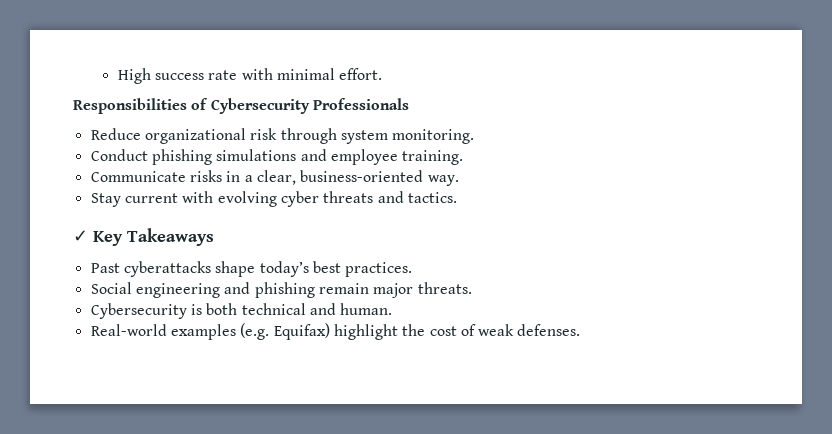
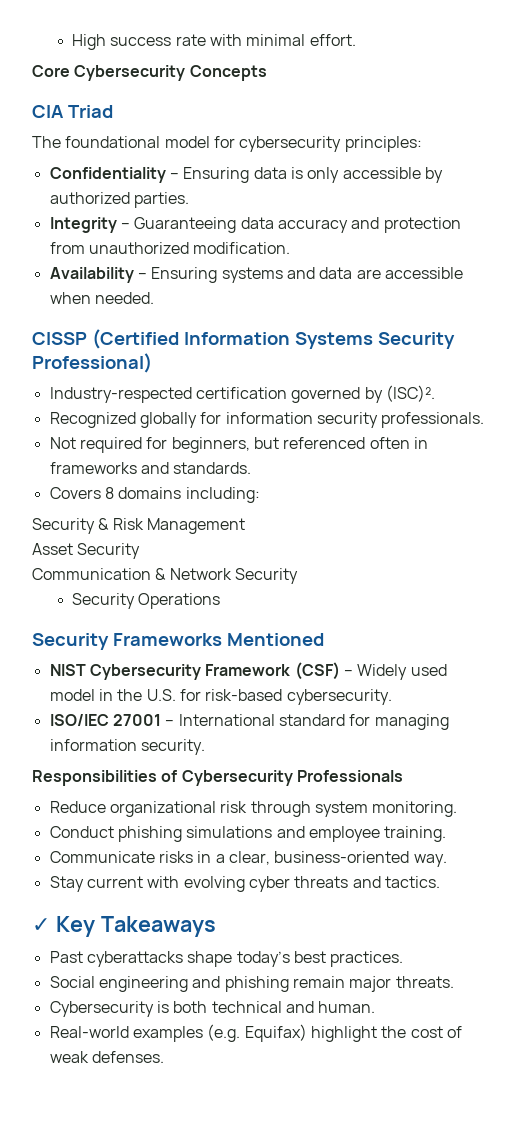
(383, 74) none -> [32,65,267,81] [32,105,113,118] [32,136,422,152] [49,167,443,183] [49,192,189,208] [49,217,461,233] [49,242,291,254] [49,267,463,283] [49,292,154,304] [32,329,455,349] [32,353,152,373] [49,385,435,403] [49,412,485,428] [49,437,428,453] [49,462,252,474] [49,487,260,503] [32,518,245,534] [32,543,141,559] [32,568,298,584] [72,593,221,609] [32,633,324,650] [49,662,447,680] [49,689,392,705] [49,714,449,730] [49,739,205,755] // Core Cybersecurity Concepts // CIA Triad // The foundational model for cybersecurity principles: // Confidentiality – Ensuring data is only accessible by authorized parties. // Integrity – Guaranteeing data accuracy and protection from unauthorized modification. // Availability – Ensuring systems and data are accessible when needed. // CISSP (Certified Information Systems Security Professional) // Industry-respected certification governed by (ISC)². // Recognized globally for information security professionals. // Not required for beginners, but referenced often in frameworks and standards. // Covers 8 domains including: // Security & Risk Management // Asset Security // Communication & Network Security // Security Operations // Security Frameworks Mentioned // NIST Cybersecurity Framework (CSF) – Widely used model in the U.S. for risk-based cybersecurity. // ISO/IEC 27001 – International standard for managing information security.

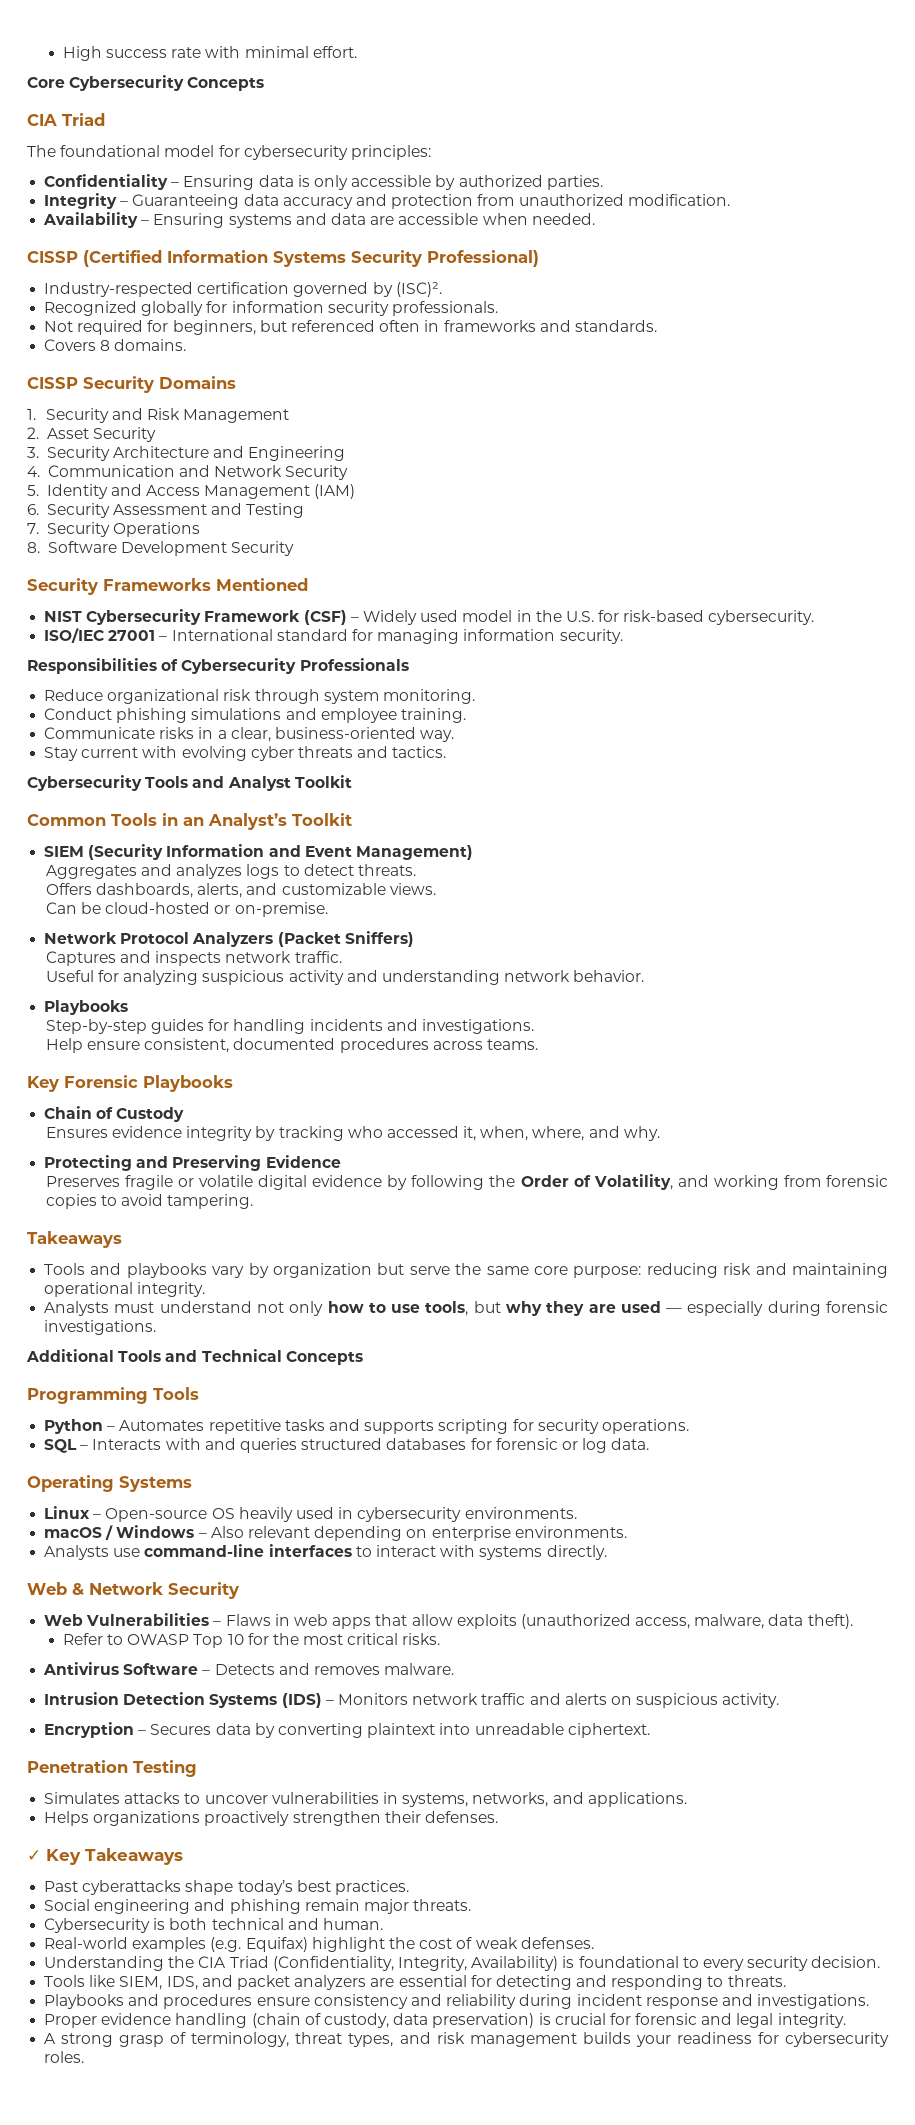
[118,487,260,503] [32,518,110,534] domains including: // Security & -> [114,339,187,351] [27,376,236,393] [27,408,143,423] domains. // CISSP Security Domains // 1. Security and
(245, 526) none -> [27,427,39,439] 2.
[32,568,298,584] [72,593,221,609] Communication & Network Security // Security Operations -> [27,446,346,461] [27,465,349,480] [27,484,356,499] [27,503,305,518] [27,522,200,537] [27,541,295,556] 3. Security Architecture and Engineering // 4. Communication and Network Security // 5. Identity and Access Management (IAM) // 6. Security Assessment and Testing // 7. Security Operations // 8. Software Development Security
(440, 882) none -> [27,775,352,791] [27,813,352,830] [44,844,473,860] [45,864,416,879] [45,883,436,898] [45,902,328,917] [44,931,414,947] [45,951,342,966] [45,970,645,985] [44,1000,129,1015] [45,1019,534,1034] [45,1038,538,1053] [27,1075,233,1092] [44,1106,185,1122] [45,1126,660,1141] [44,1155,341,1171] [45,1174,888,1190] [45,1194,254,1209] [27,1231,122,1248] [44,1263,888,1278] [44,1282,206,1297] [44,1301,888,1316] [44,1320,157,1335] [26,1349,363,1365] [27,1387,199,1404] [44,1419,689,1434] [44,1438,650,1453] [27,1475,192,1492] [44,1506,577,1522] [44,1525,627,1541] [44,1544,607,1560] [27,1582,239,1599] [44,1613,853,1629] [62,1633,441,1648] [43,1662,455,1675] [44,1692,780,1708] [44,1722,650,1738] [27,1760,197,1777] [44,1792,687,1807] [44,1811,498,1826] // Cybersecurity Tools and Analyst Toolkit // Common Tools in an Analyst’s Toolkit // SIEM (Security Information and Event Management) // Aggregates and analyzes logs to detect threats. // Offers dashboards, alerts, and customizable views. // Can be cloud-hosted or on-premise. // Network Protocol Analyzers (Packet Sniffers) // Captures and inspects network traffic. // Useful for analyzing suspicious activity and understanding network behavior. // Playbooks // Step-by-step guides for handling incidents and investigations. // Help ensure consistent, documented procedures across teams. // Key Forensic Playbooks // Chain of Custody // Ensures evidence integrity by tracking who accessed it, when, where, and why. // Protecting and Preserving Evidence // Preserves fragile or volatile digital evidence by following the Order of Volatility, and working from forensic copies to avoid tampering. // Takeaways // Tools and playbooks vary by organization but serve the same core purpose: reducing risk and maintaining operational integrity. // Analysts must understand not only how to use tools, but why they are used — especially during forensic investigations. // Additional Tools and Technical Concepts // Programming Tools // Python – Automates repetitive tasks and supports scripting for security operations. // SQL – Interacts with and queries structured databases for forensic or log data. // Operating Systems // Linux – Open-source OS heavily used in cybersecurity environments. // macOS / Windows – Also relevant depending on enterprise environments. // Analysts use command-line interfaces to interact with systems directly. // Web & Network Security // Web Vulnerabilities – Flaws in web apps that allow exploits (unauthorized access, malware, data theft). // Refer to OWASP Top 10 for the most critical risks. // Antivirus Software – Detects and removes malware. // Intrusion Detection Systems (IDS) – Monitors network traffic and alerts on suspicious activity. // Encryption – Secures data by converting plaintext into unreadable ciphertext. // Penetration Testing // Simulates attacks to uncover vulnerabilities in systems, networks, and applications. // Helps organizations proactively strengthen their defenses.
(164, 1057) none -> [44,1956,881,1971] [44,1975,786,1990] [44,1994,870,2009] [44,2013,846,2028] [44,2032,890,2047] [44,2051,85,2063] // Understanding the CIA Triad (Confidentiality, Integrity, Availability) is foundational to every security decision. // Tools like SIEM, IDS, and packet analyzers are essential for detecting and responding to threats. // Playbooks and procedures ensure consistency and reliability during incident response and investigations. // Proper evidence handling (chain of custody, data preservation) is crucial for forensic and legal integrity. // A strong grasp of terminology, threat types, and risk management builds your readiness for cybersecurity roles.

